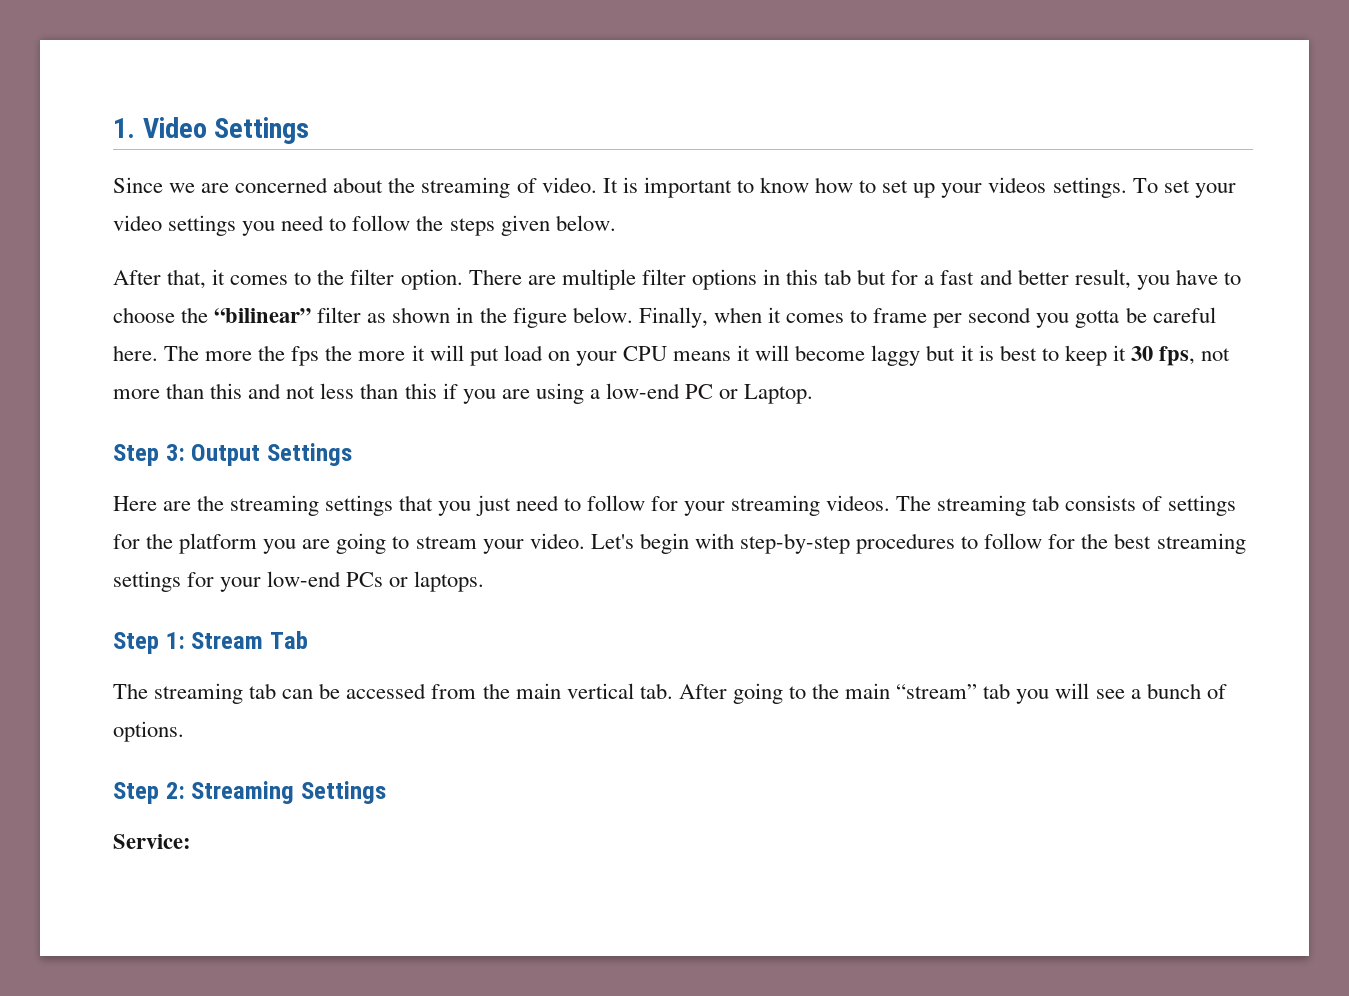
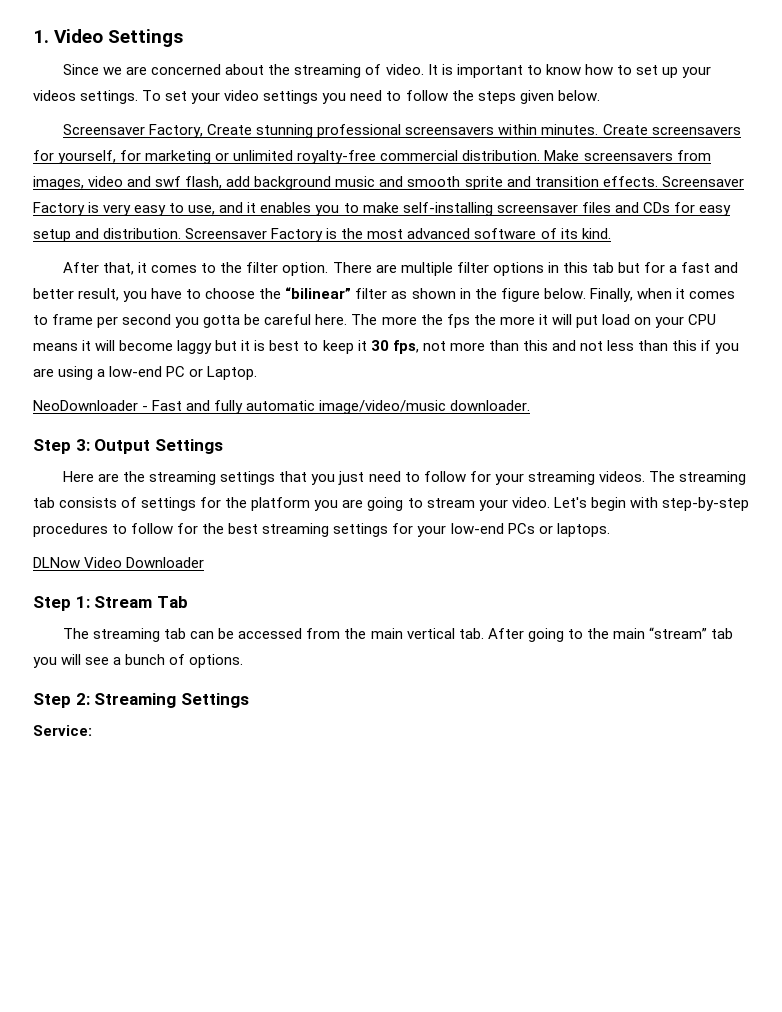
(616, 223) none -> [63,124,741,138] [33,150,711,164] [33,176,744,190] [33,202,731,216] [33,228,611,242] // Screensaver Factory, Create stunning professional screensavers within minutes. Create screensavers for yourself, for marketing or unlimited royalty-free commercial distribution. Make screensavers from images, video and swf flash, add background music and smooth sprite and transition effects. Screensaver Factory is very easy to use, and it enables you to make self-installing screensaver files and CDs for easy setup and distribution. Screensaver Factory is the most advanced software of its kind.
(814, 394) none -> [33,400,531,414] // NeoDownloader - Fast and fully automatic image/video/music downloader.
(485, 581) none -> [33,557,205,568] // DLNow Video Downloader

